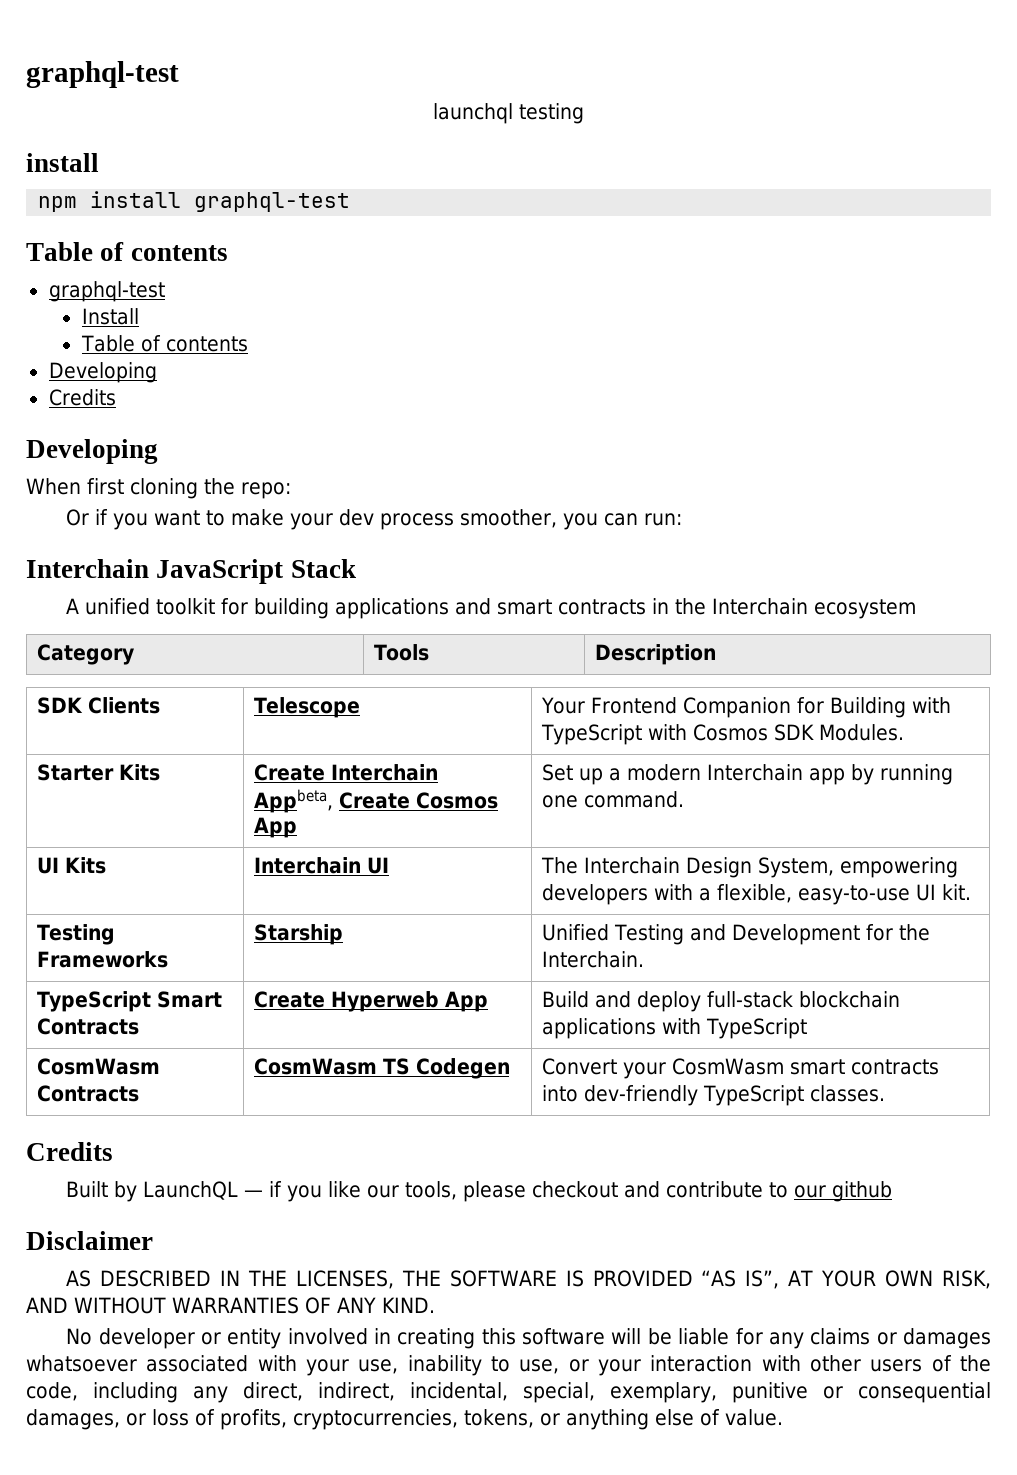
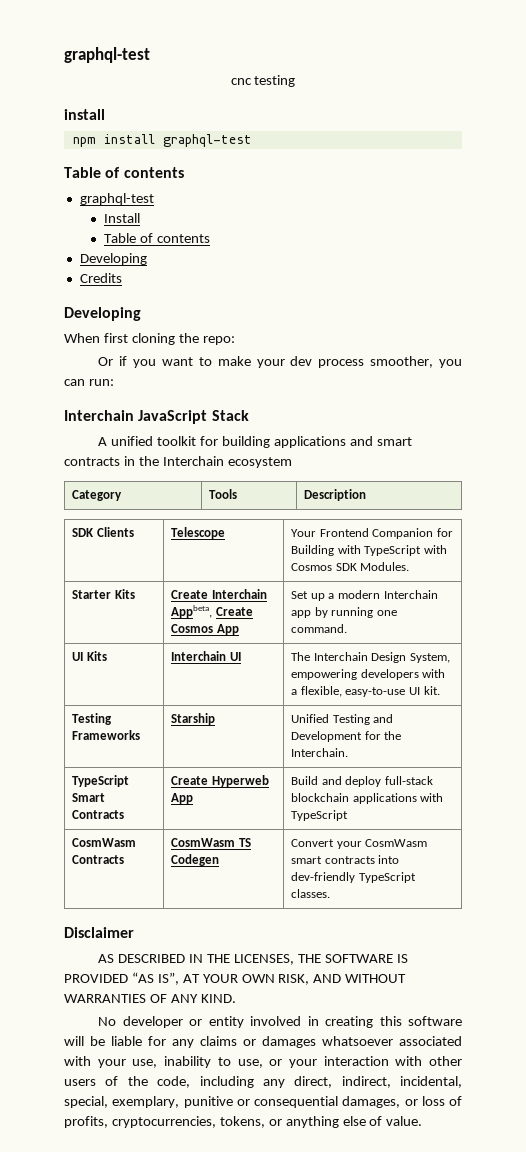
[26,61,179,88] [433,103,513,124] graphql-test // launchql -> [64,47,150,63] [230,78,252,85] graphql-test // cnc
[26,1142,113,1161] [66,1181,893,1202] // Credits // Built by LaunchQL — if you like our tools, please checkout and contribute to our github -> (331, 893) none

